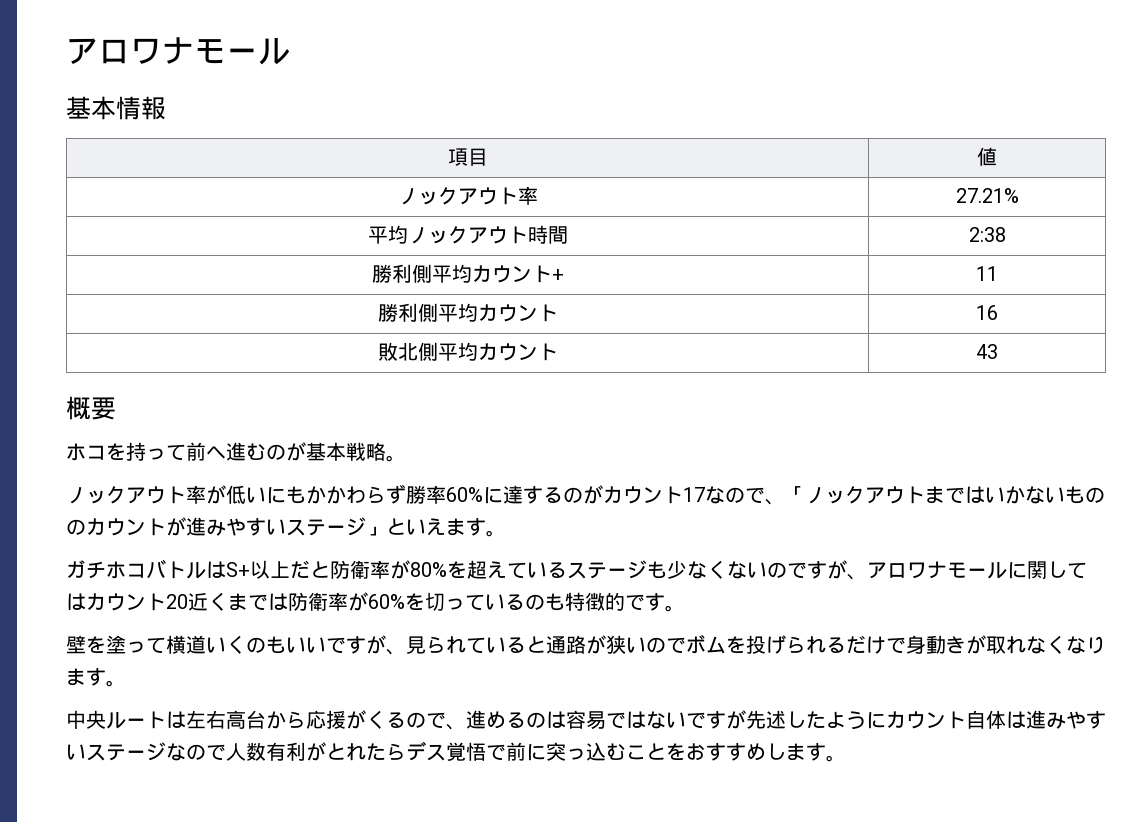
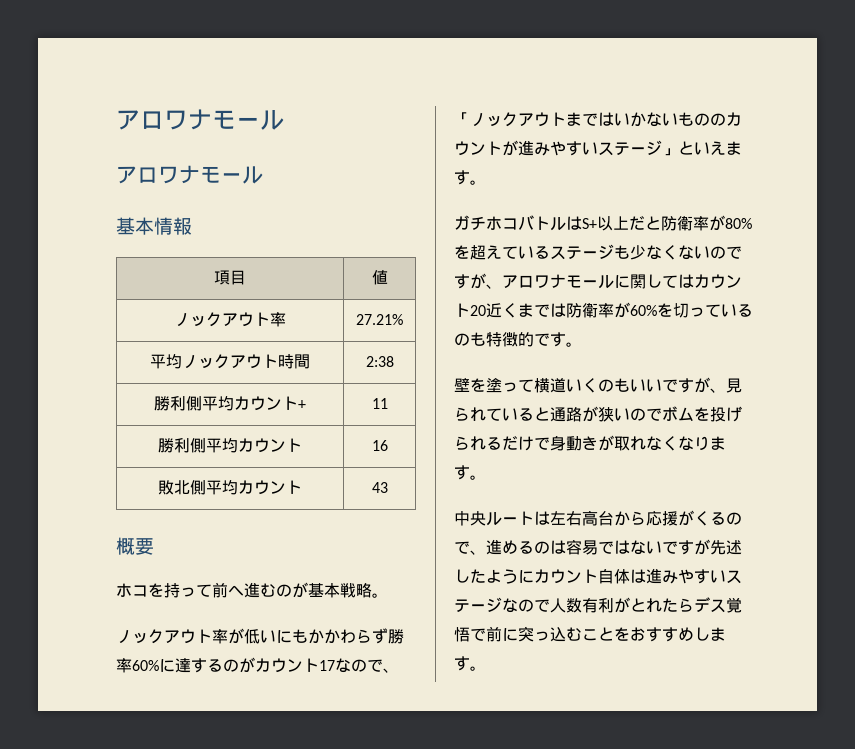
[66,37,290,65] アロワナモール -> [116,109,284,130] [116,165,263,184] アロワナモール // アロワナモール

